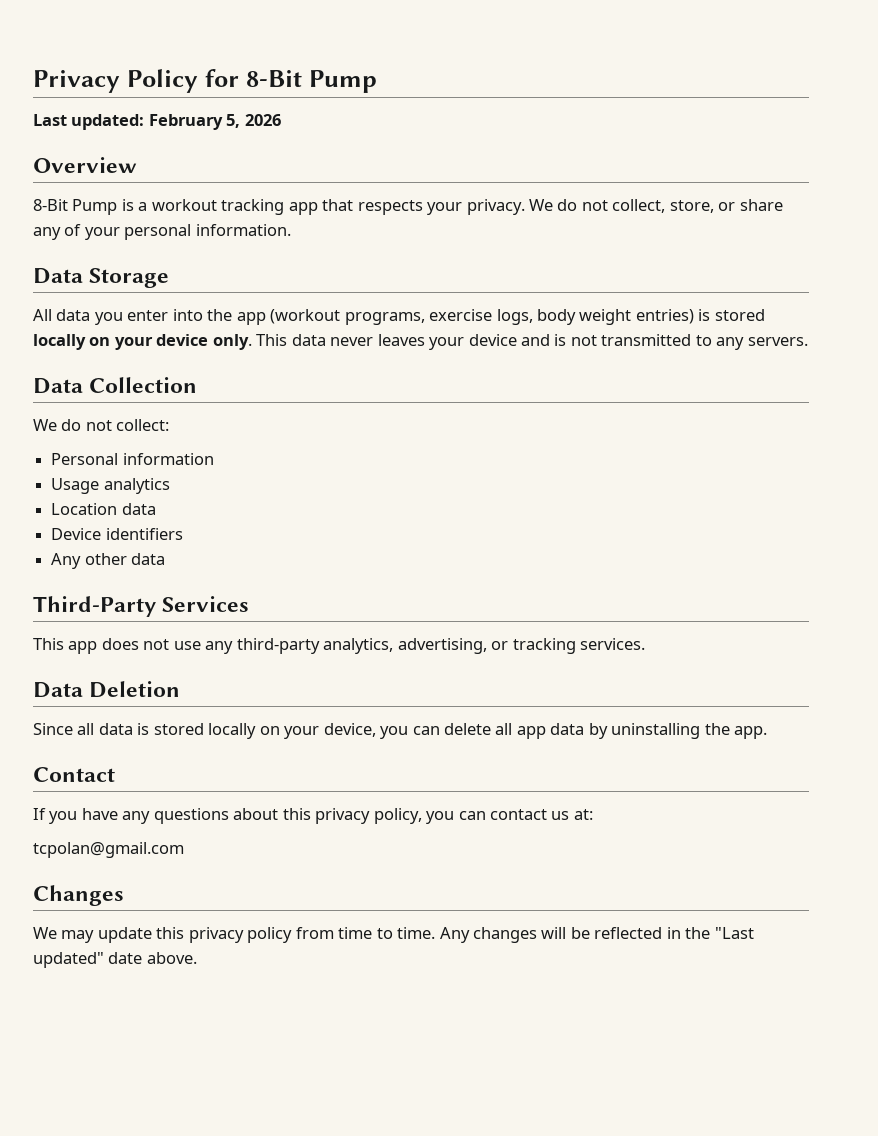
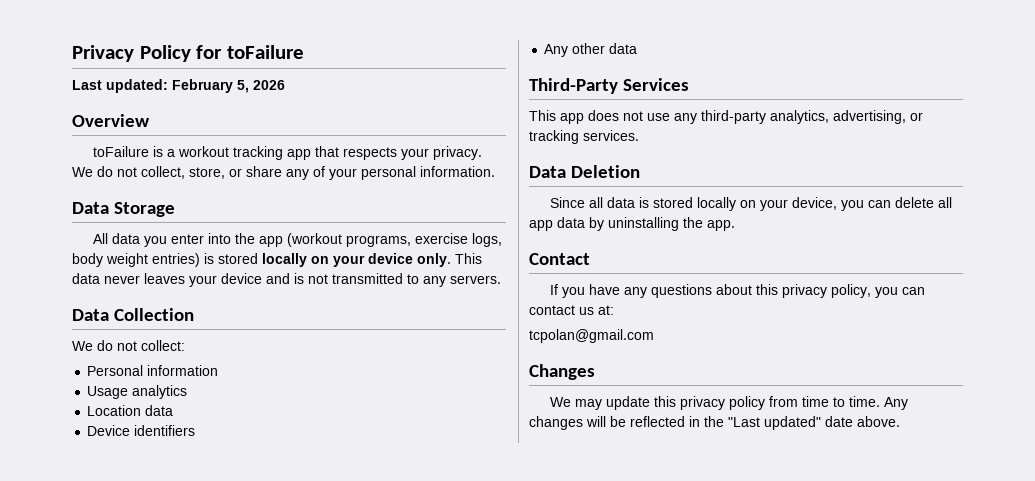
[245,70,377,93] 8-Bit Pump -> [227,45,305,59] toFailure
[33,199,118,215] 8-Bit Pump -> [92,146,149,157] toFailure

